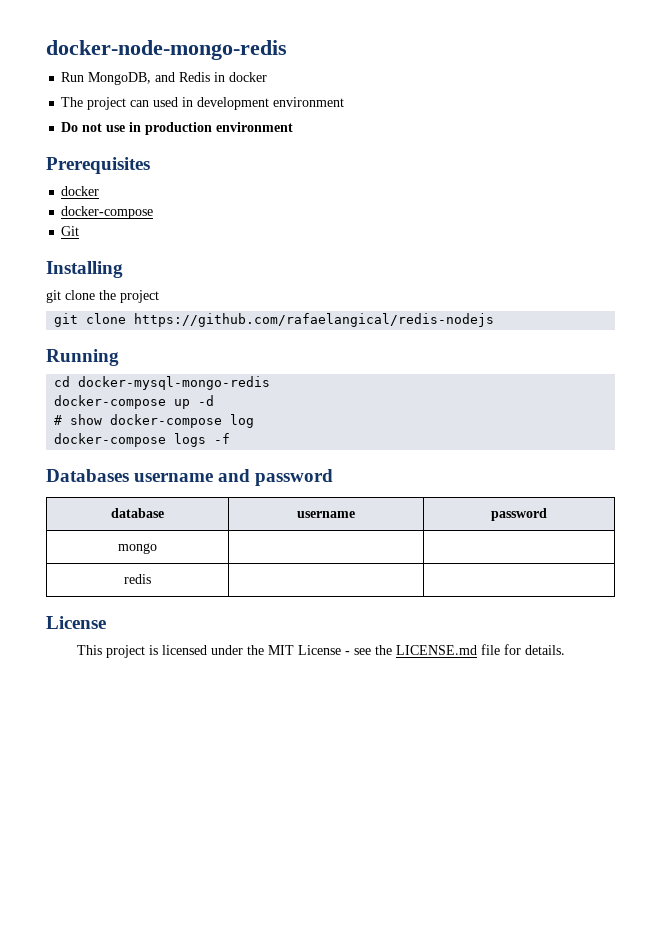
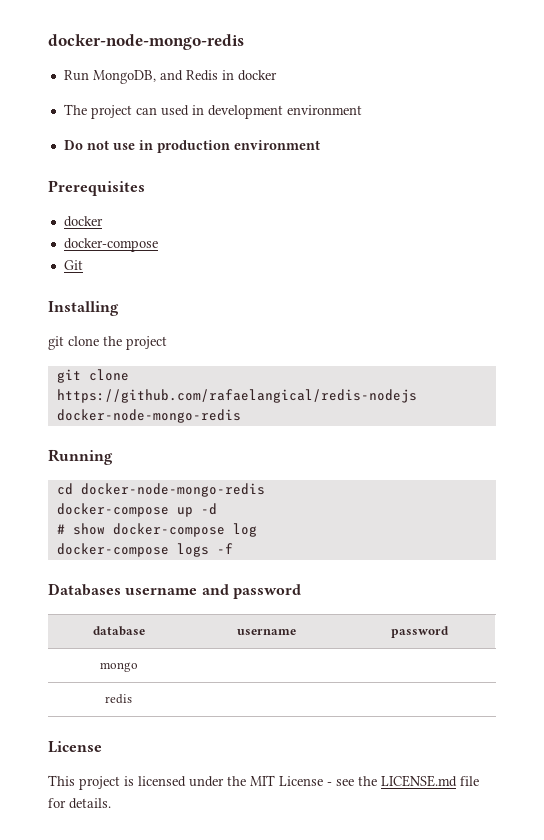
(495, 320) none -> [56,409,241,423] docker-node-mongo-redis
[78,376,271,390] docker-mysql-mongo-redis -> [80,483,265,497] docker-node-mongo-redis

